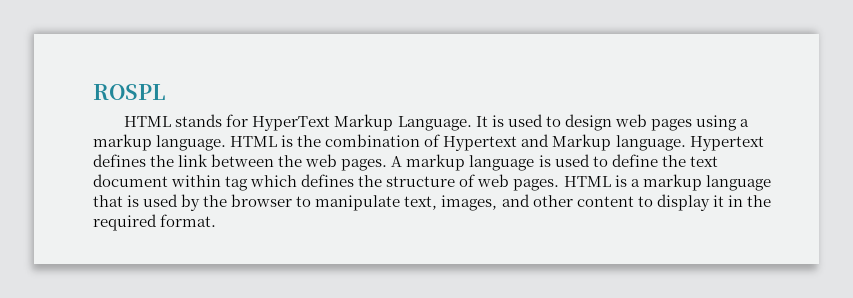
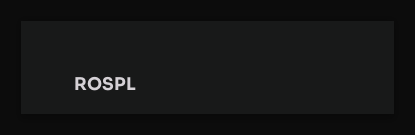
[124,114,749,131] [93,134,764,151] [93,154,718,171] [93,174,771,191] [93,194,771,211] [93,214,217,231] // HTML stands for HyperText Markup Language. It is used to design web pages using a markup language. HTML is the combination of Hypertext and Markup language. Hypertext defines the link between the web pages. A markup language is used to define the text document within tag which defines the structure of web pages. HTML is a markup language that is used by the browser to manipulate text, images, and other content to display it in the required format. -> (136, 83) none

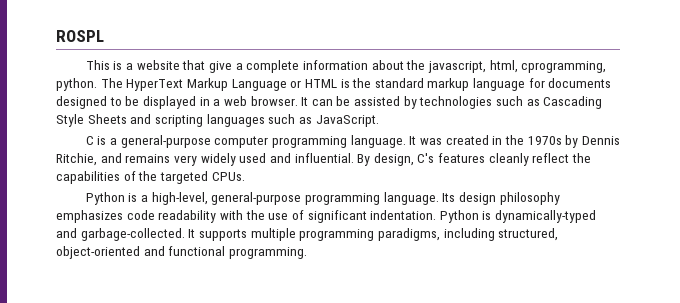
(136, 83) none -> [85,60,607,73] [56,78,612,91] [56,96,603,109] [56,114,379,127] [85,135,620,148] [56,153,592,166] [56,171,245,184] [85,192,560,205] [56,210,597,223] [56,228,559,241] [56,246,307,259] // This is a website that give a complete information about the javascript, html, cprogramming, python. The HyperText Markup Language or HTML is the standard markup language for documents designed to be displayed in a web browser. It can be assisted by technologies such as Cascading Style Sheets and scripting languages such as JavaScript. // C is a general-purpose computer programming language. It was created in the 1970s by Dennis Ritchie, and remains very widely used and influential. By design, C's features cleanly reflect the capabilities of the targeted CPUs. // Python is a high-level, general-purpose programming language. Its design philosophy emphasizes code readability with the use of significant indentation. Python is dynamically-typed and garbage-collected. It supports multiple programming paradigms, including structured, object-oriented and functional programming.

